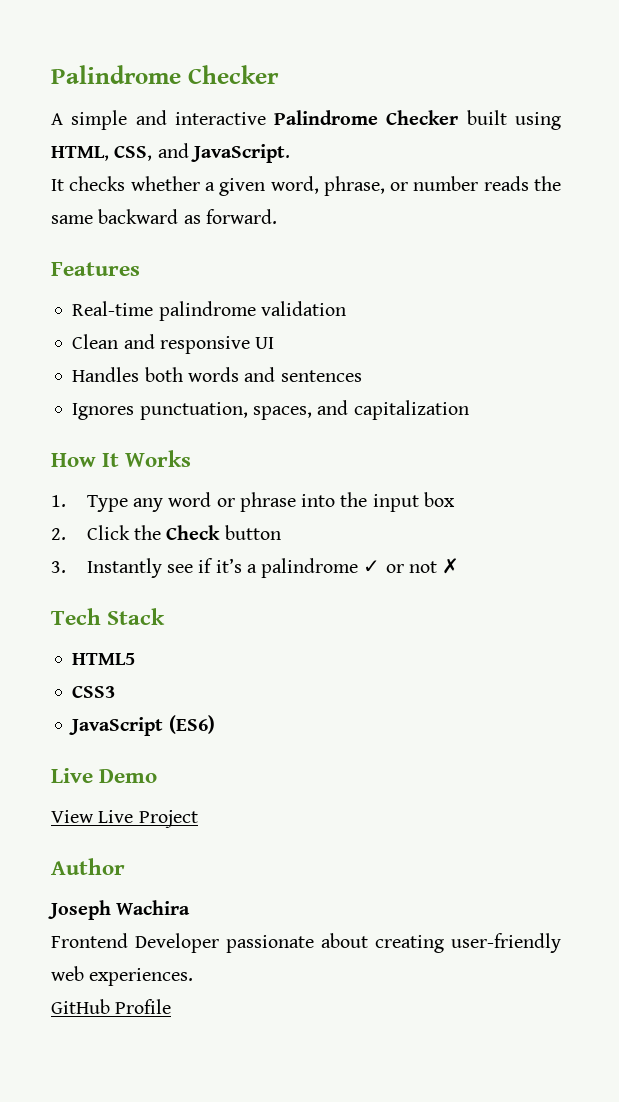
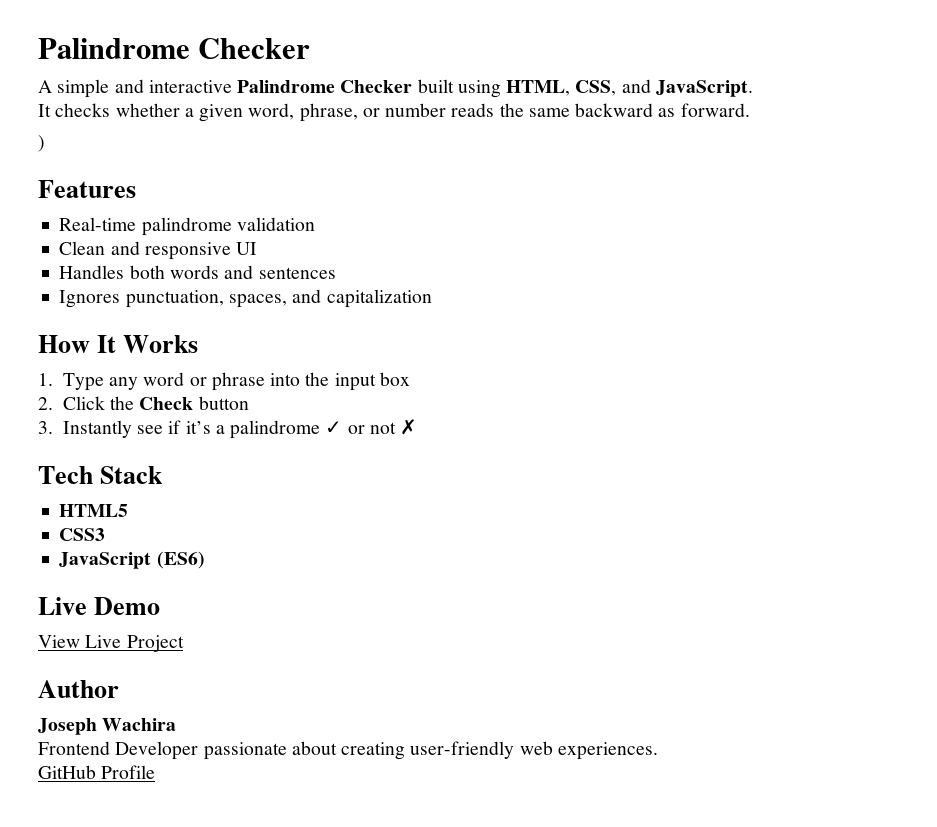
(277, 216) none -> [38,135,45,152] // )

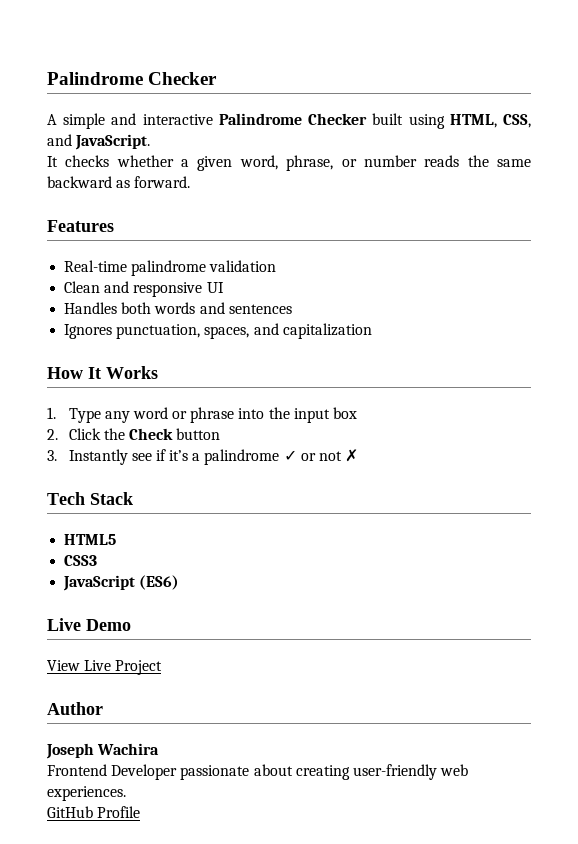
[38,135,45,152] // ) -> (191, 182) none

